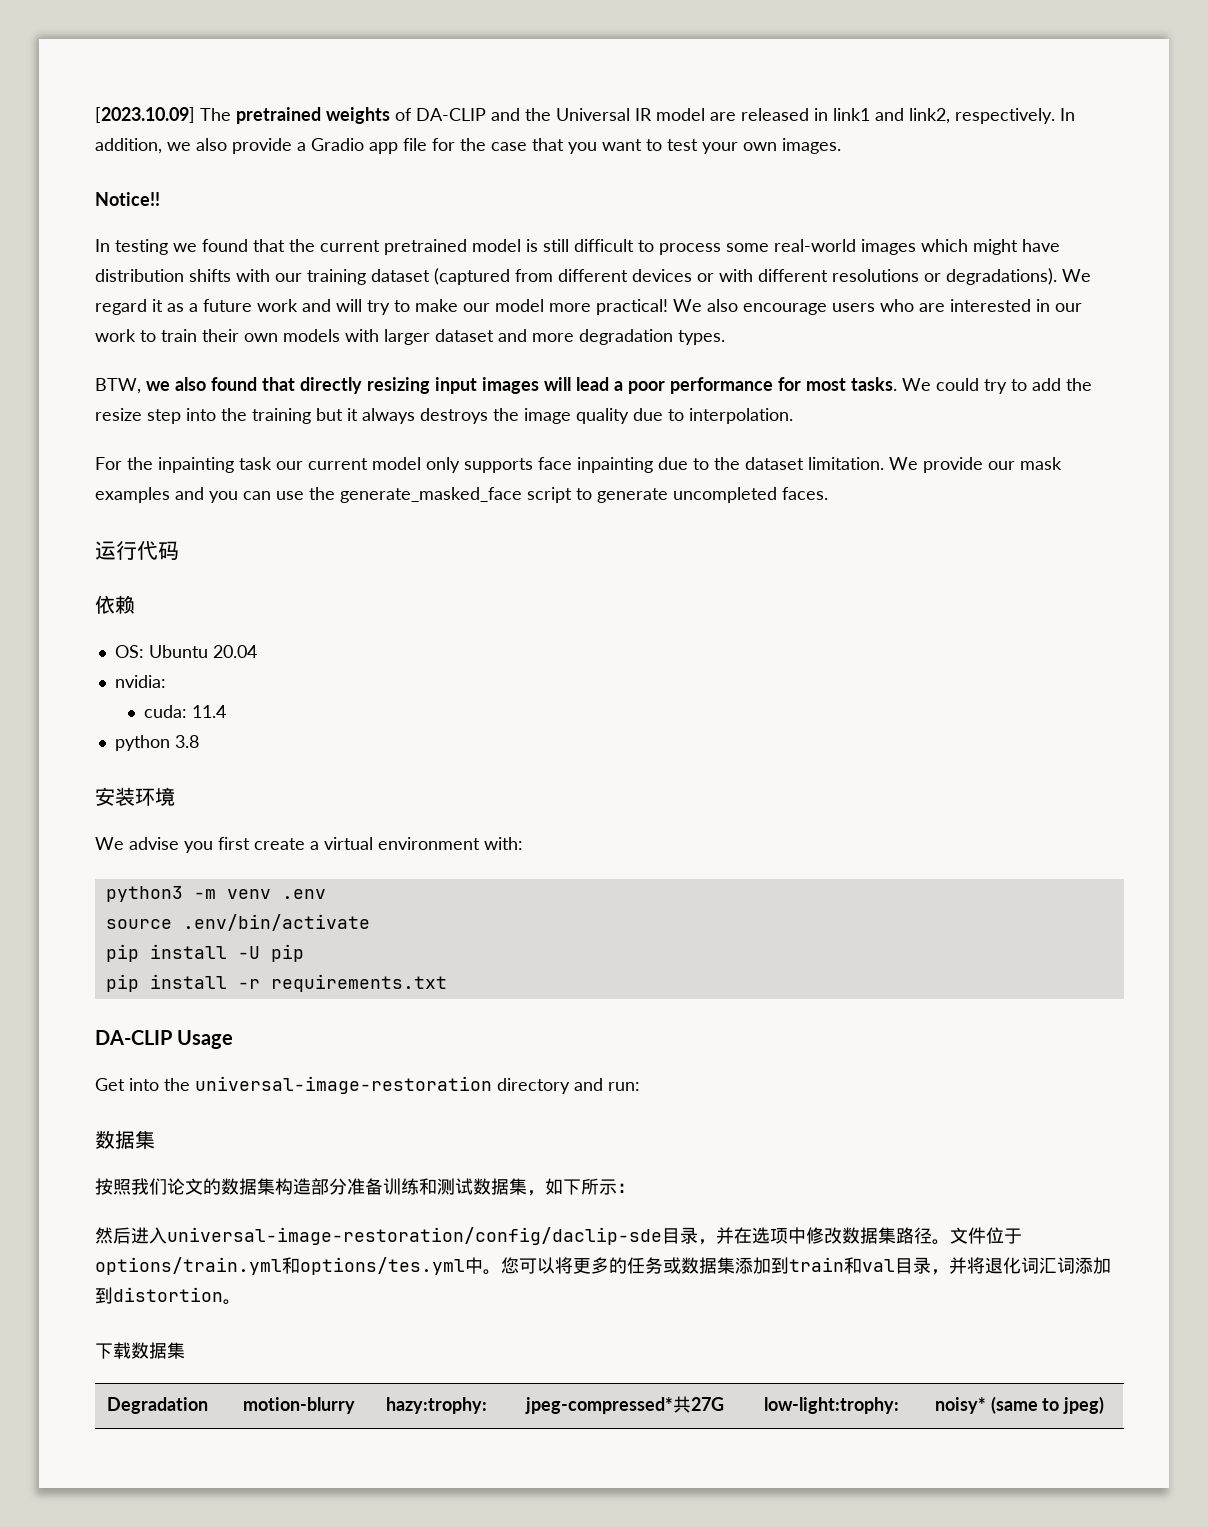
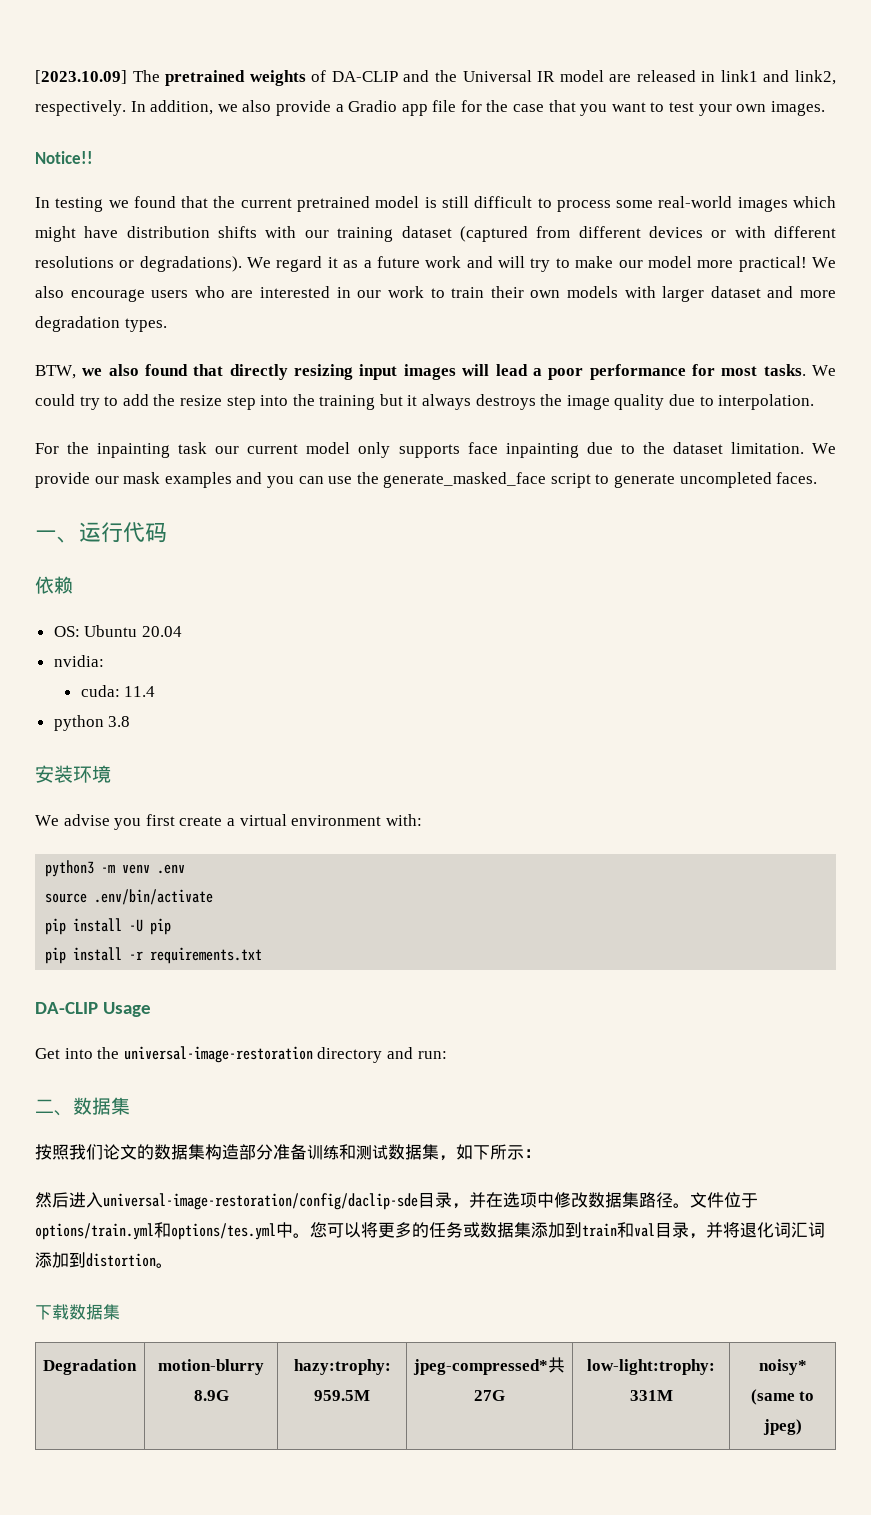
(828, 493) none -> [35,530,79,543] 一、
(640, 1086) none -> [35,1099,73,1116] 二、
(355, 1405) none -> [193,1390,229,1401] 8.9G
(487, 1405) none -> [314,1390,370,1401] 959.5M
(899, 1405) none -> [629,1390,673,1401] 331M

